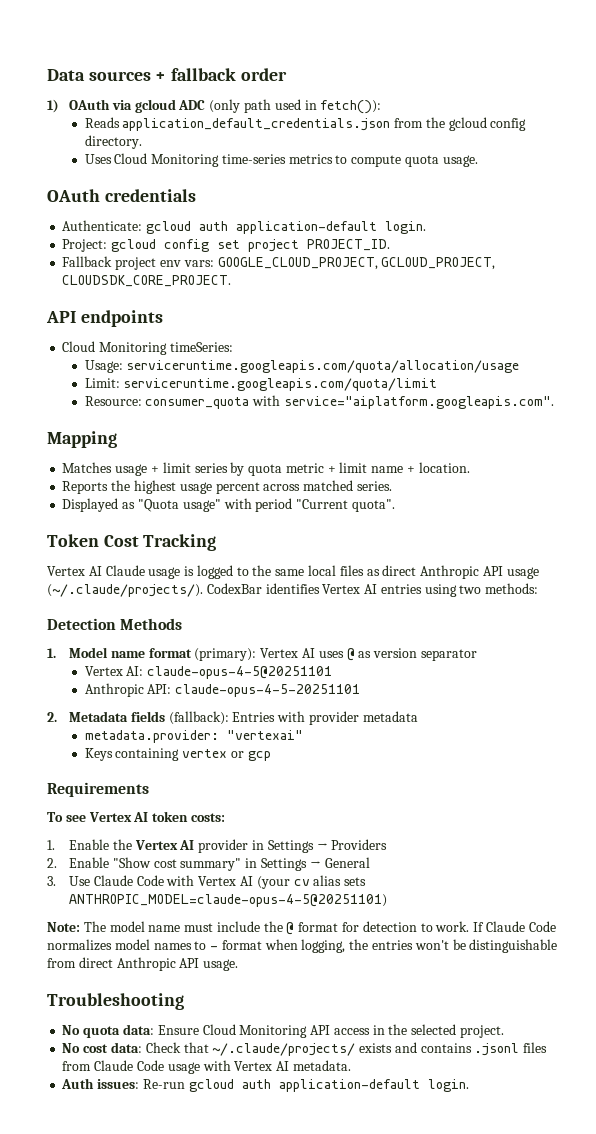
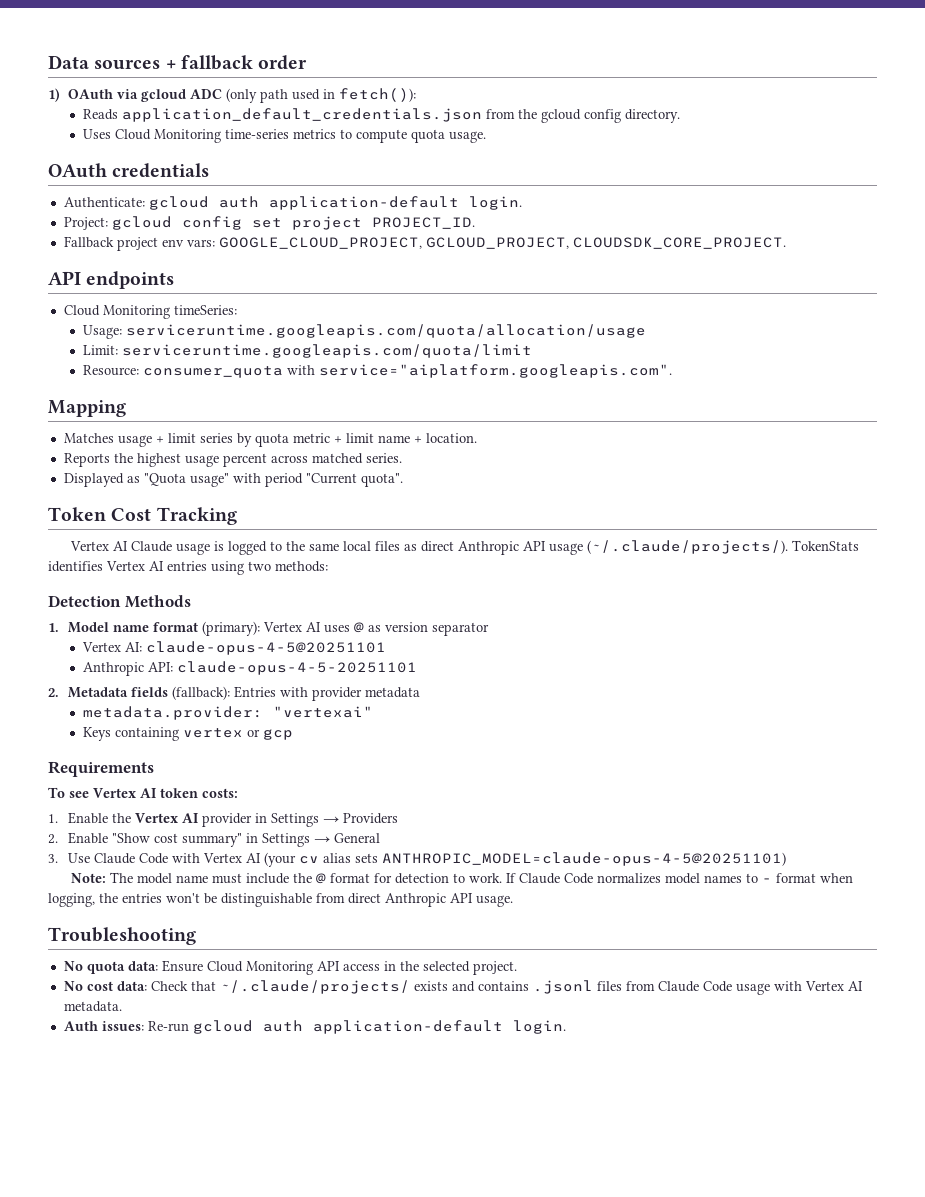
[206,583,262,594] CodexBar -> [791,540,859,551] TokenStats

